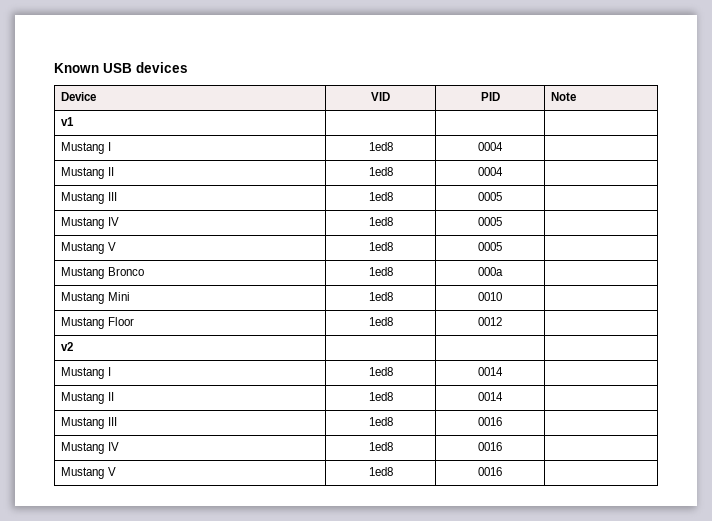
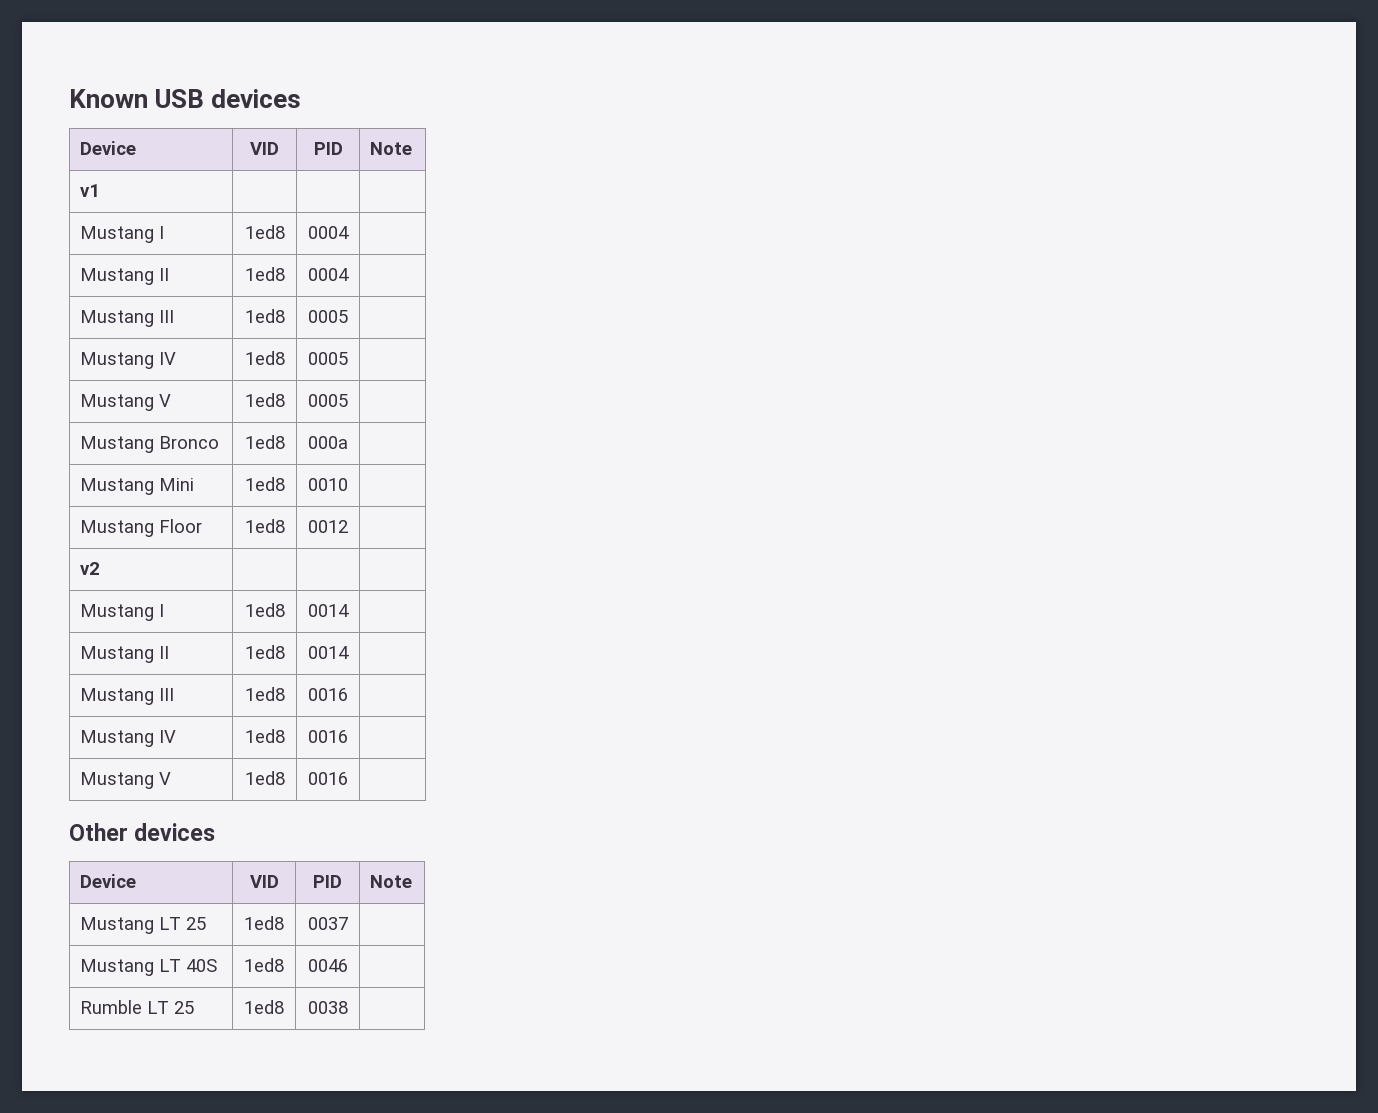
(502, 471) none -> [69,823,216,841] [80,874,137,888] [249,875,279,888] [313,875,342,888] [370,875,413,888] [80,917,207,934] [244,916,284,930] [307,917,348,930] [80,959,218,976] [244,958,284,972] [307,959,348,972] [80,1000,195,1014] [244,1000,284,1014] [307,1001,348,1014] // Other devices // Device | VID | PID | Note // Mustang LT 25 | 1ed8 | 0037 | // Mustang LT 40S | 1ed8 | 0046 | // Rumble LT 25 | 1ed8 | 0038 |

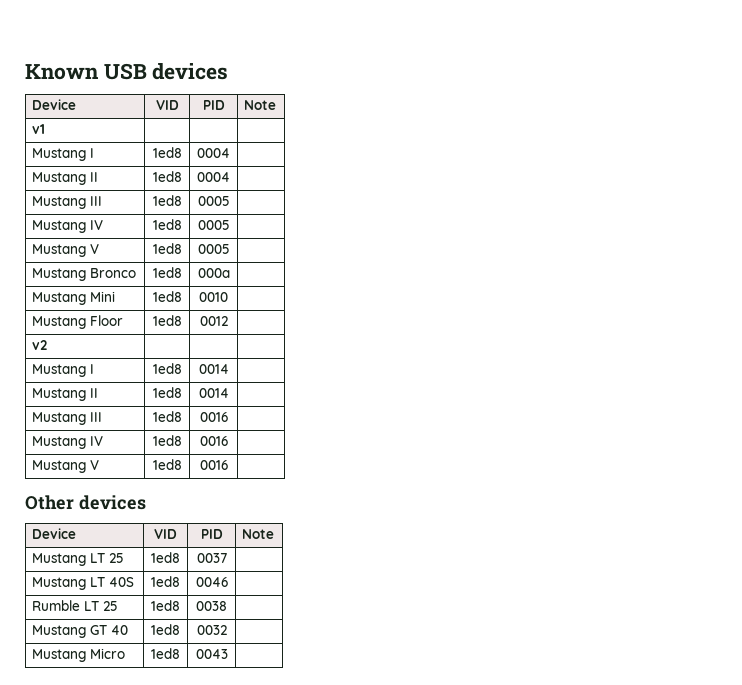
(348, 1007) none -> [32,625,129,638] [151,624,180,635] [196,625,227,635] [32,648,126,662] [151,648,180,659] [195,649,228,659] // Mustang GT 40 | 1ed8 | 0032 | // Mustang Micro | 1ed8 | 0043 |

